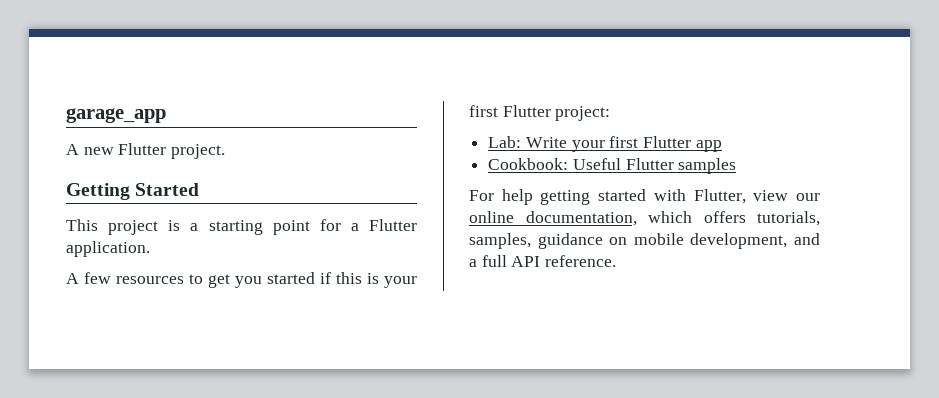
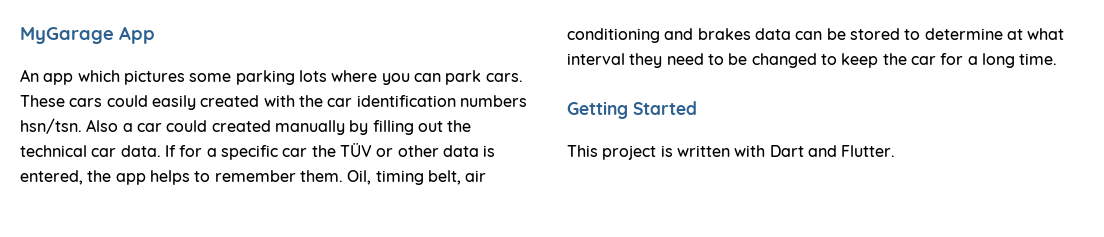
[66,108,166,123] [66,143,226,159] garage_app // A new Flutter project. -> [20,26,155,44] [20,69,523,85] [20,95,527,110] [20,118,472,135] [20,143,496,160] [20,170,487,185] [567,28,1065,43] [567,53,1058,68] MyGarage App // An app which pictures some parking lots where you can park cars. These cars could easily created with the car identification numbers hsn/tsn. Also a car could created manually by filling out the technical car data. If for a specific car the TÜV or other data is entered, the app helps to remember them. Oil, timing belt, air conditioning and brakes data can be stored to determine at what interval they need to be changed to keep the car for a long time.
[190,219,417,235] [66,241,150,257] [66,272,417,288] [469,105,611,121] [488,136,722,152] [488,158,737,174] [469,189,820,205] [469,211,820,226] [469,233,820,249] [469,255,617,267] a starting point for a Flutter application. // A few resources to get you started if this is your first Flutter project: // Lab: Write your first Flutter app // Cookbook: Useful Flutter samples // For help getting started with Flutter, view our online documentation, which offers tutorials, samples, guidance on mobile development, and a full API reference. -> [676,145,896,157] written with Dart and Flutter.

